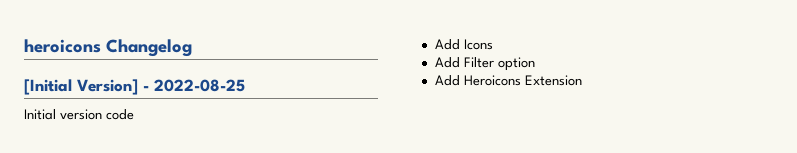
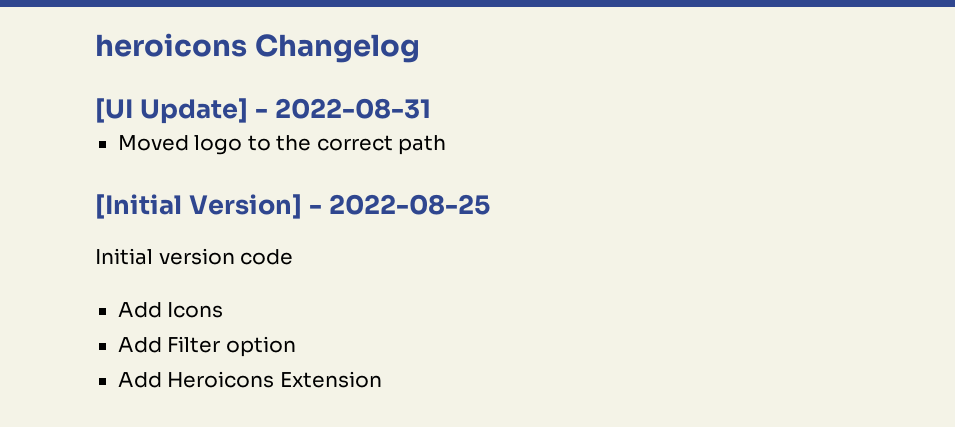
(192, 48) none -> [95,98,431,124] [117,135,447,155] // [UI Update] - 2022-08-31 // Moved logo to the correct path

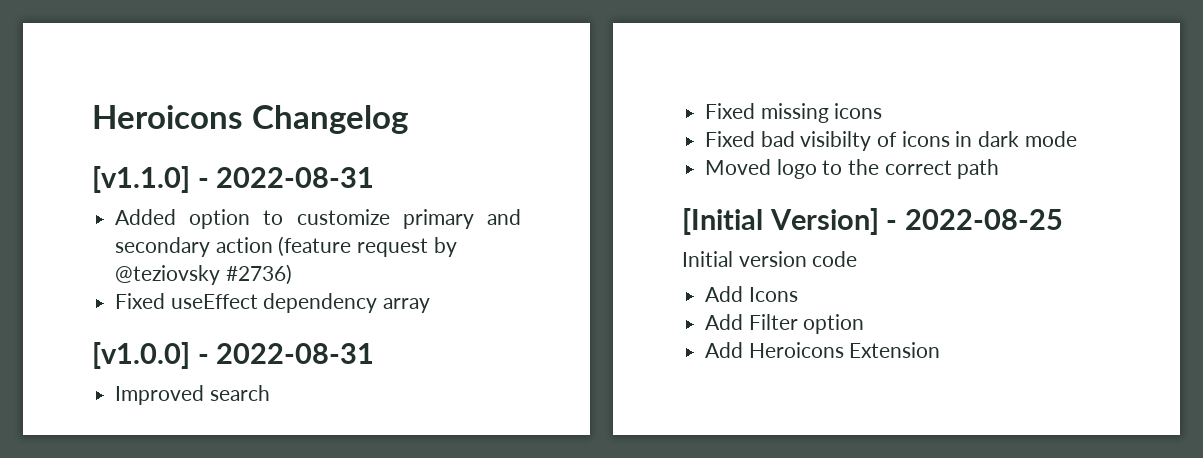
[95,33,247,57] heroicons -> [92,105,243,129] Heroicons
[95,98,431,124] [UI Update] - 2022-08-31 -> [92,166,375,193] [115,209,521,229] [115,236,457,257] [115,264,292,285] [115,293,431,313] [92,342,375,369] [115,385,270,405] [705,103,883,123] [705,131,1077,151] [v1.1.0] - 2022-08-31 // Added option to customize primary and secondary action (feature request by @teziovsky #2736) // Fixed useEffect dependency array // [v1.0.0] - 2022-08-31 // Improved search // Fixed missing icons // Fixed bad visibilty of icons in dark mode

